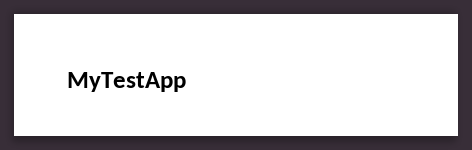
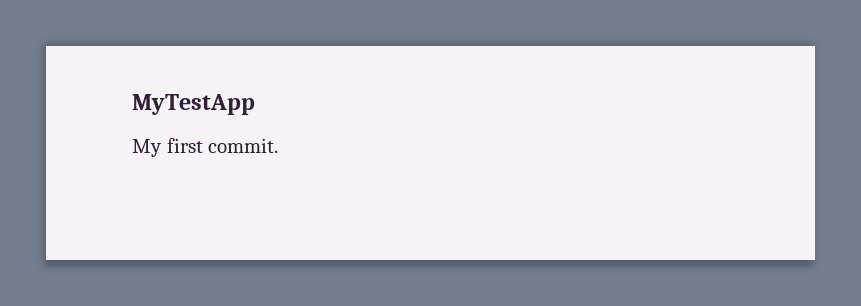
(186, 82) none -> [132,138,279,157] // My first commit.

